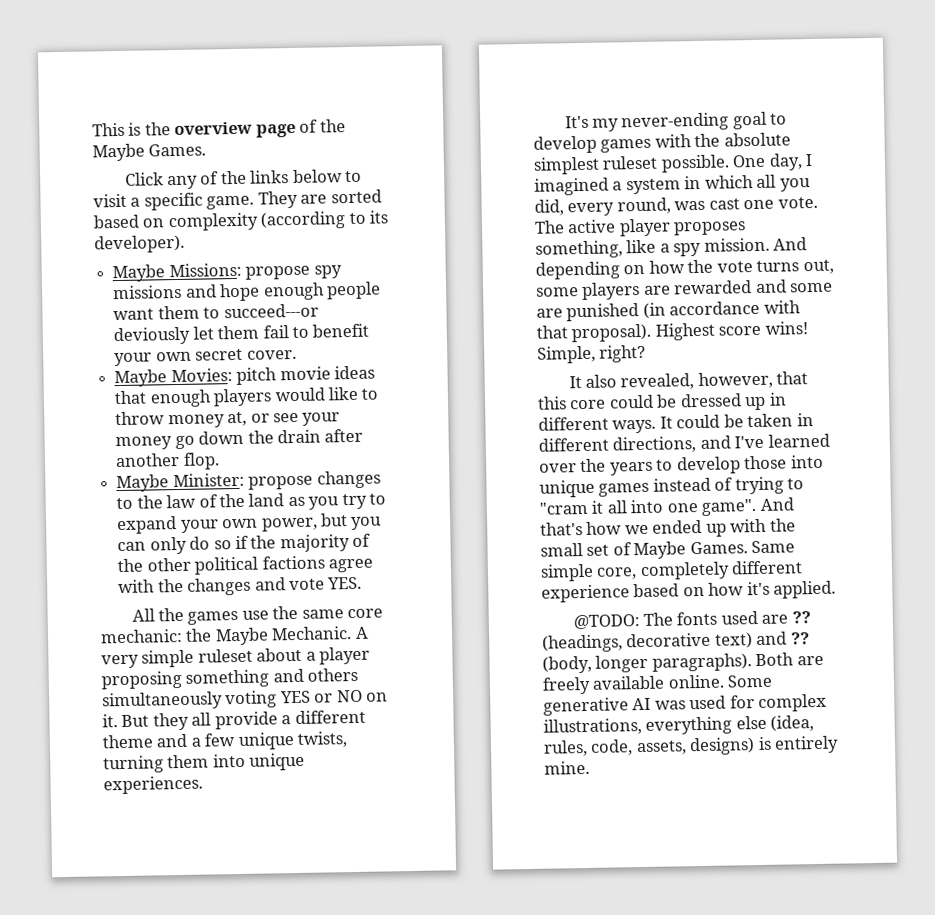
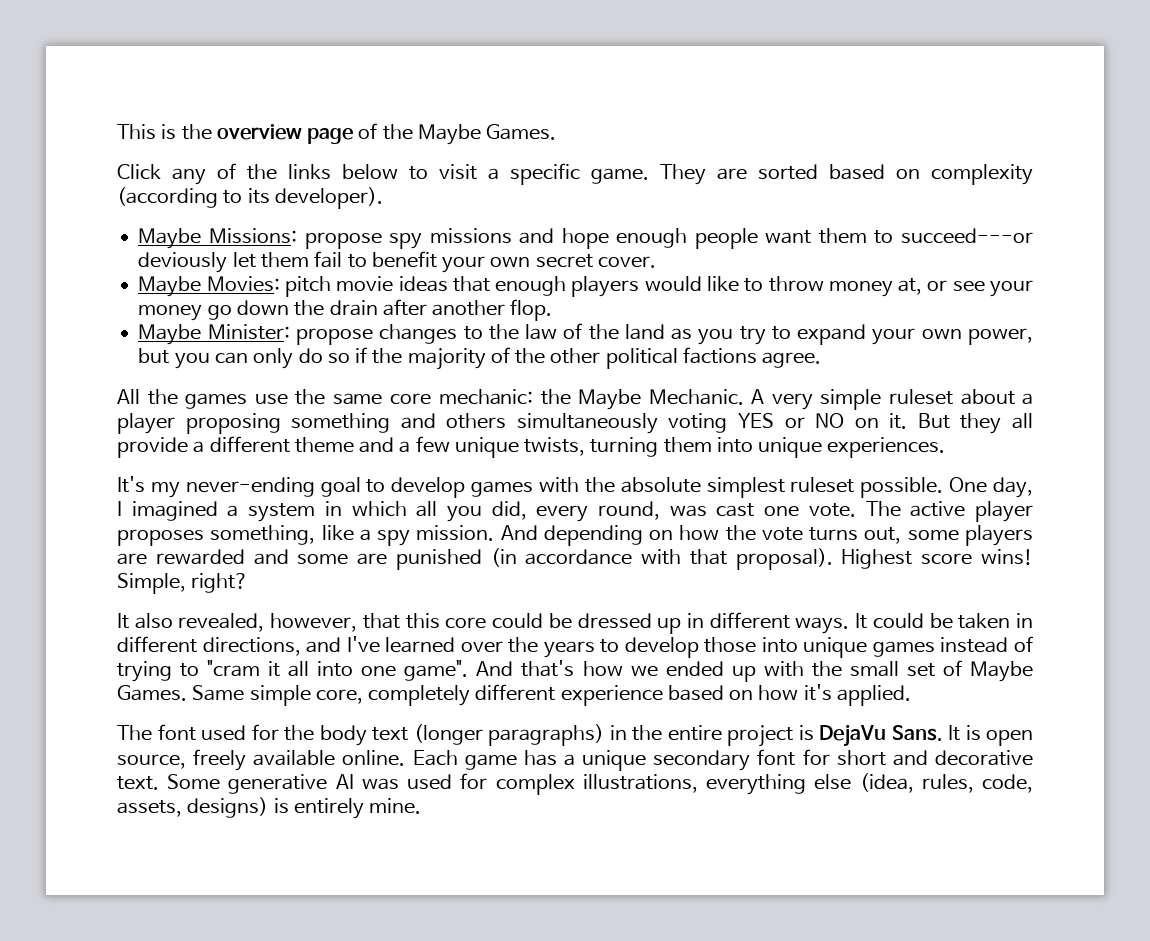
[327,558,373,573] [118,576,363,596] agree with the changes and vote YES. -> [762,352,822,368] agree.
[572,611,811,630] [542,631,810,653] [542,652,824,674] [542,674,725,695] @TODO: The fonts used are ?? (headings, decorative text) and ?? (body, longer paragraphs). Both are freely available online. -> [117,724,1033,747] [117,749,1033,771] [117,776,159,790] The font used for the body text (longer paragraphs) in the entire project is DejaVu Sans. It is open source, freely available online. Each game has a unique secondary font for short and decorative text.

